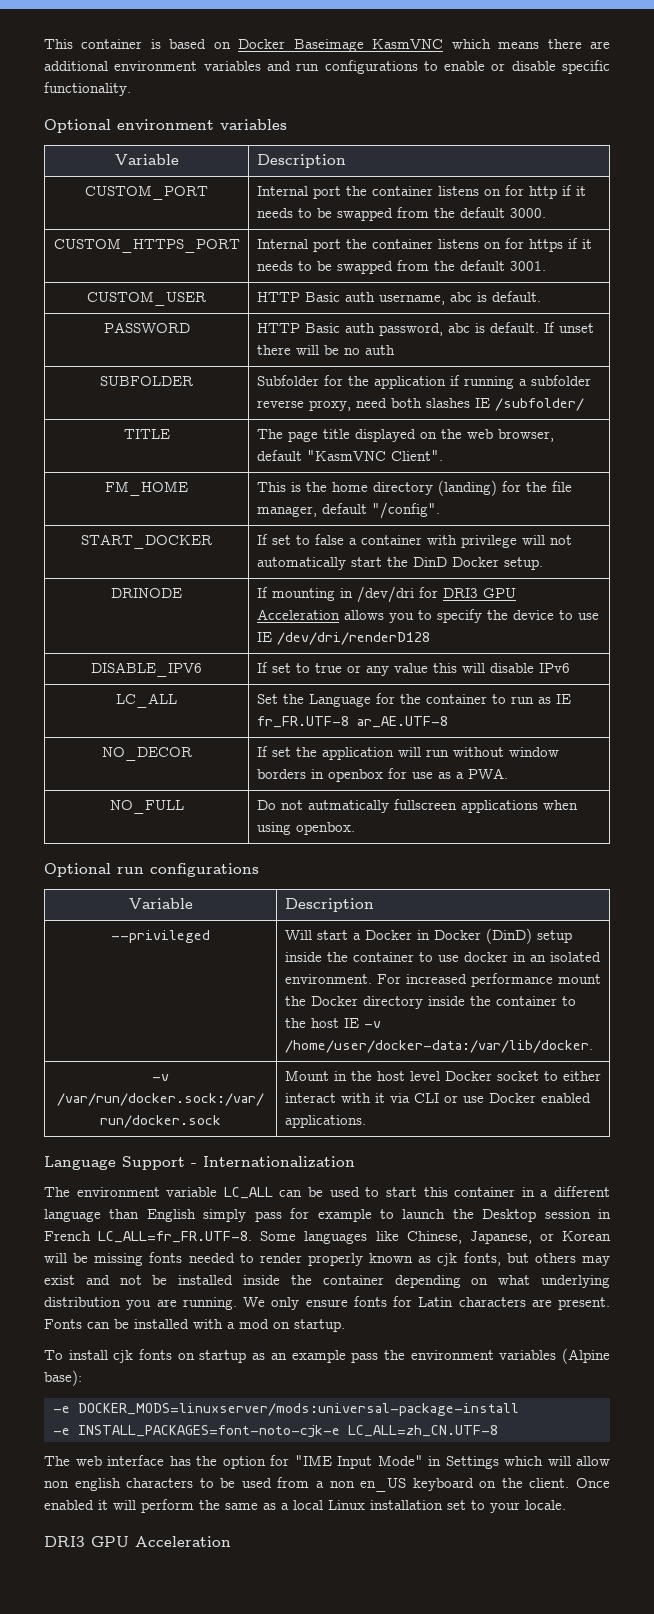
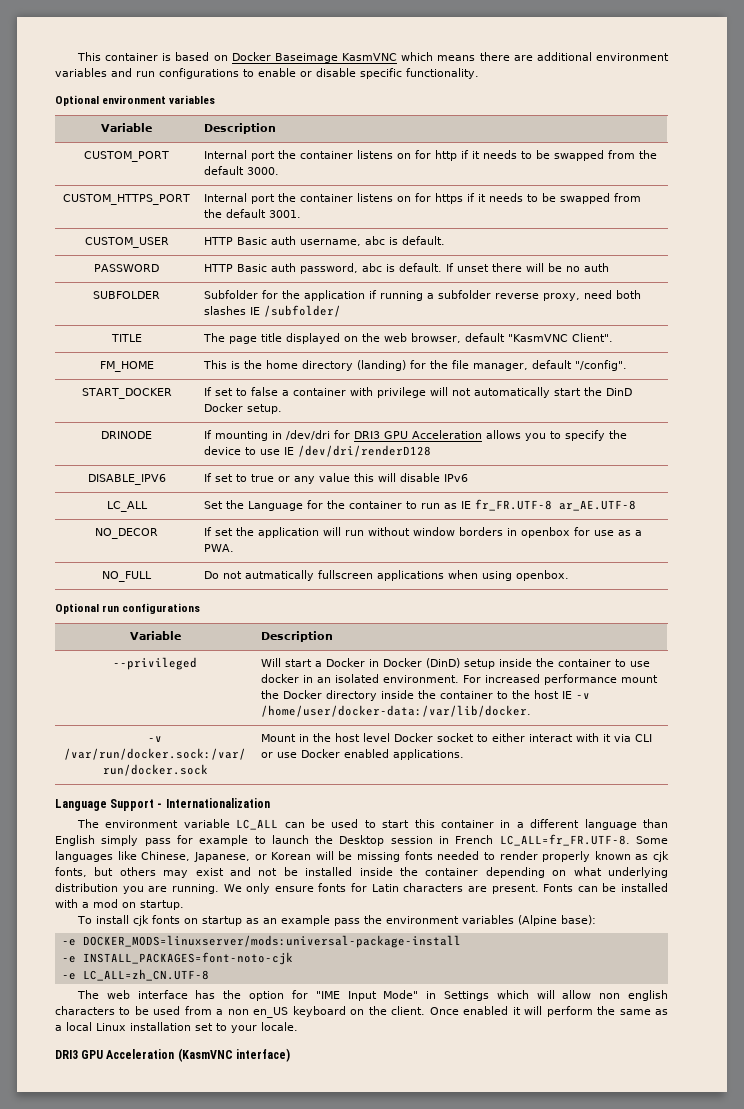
[77,1425,340,1438] INSTALL_PACKAGES=font-noto-cjk-e -> [82,952,293,965] [61,973,76,980] INSTALL_PACKAGES=font-noto-cjk // -e
(231, 1541) none -> [177,1048,290,1062] (KasmVNC interface)

